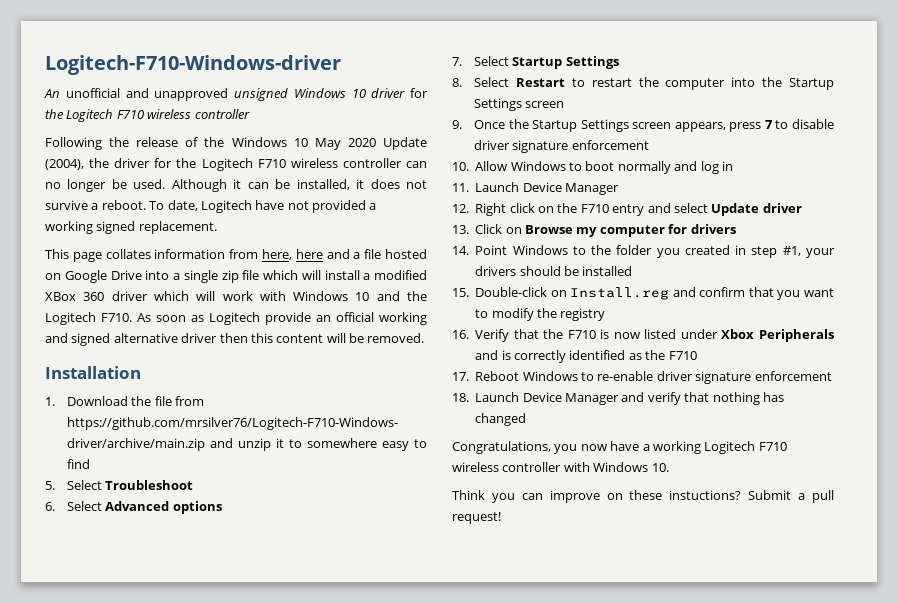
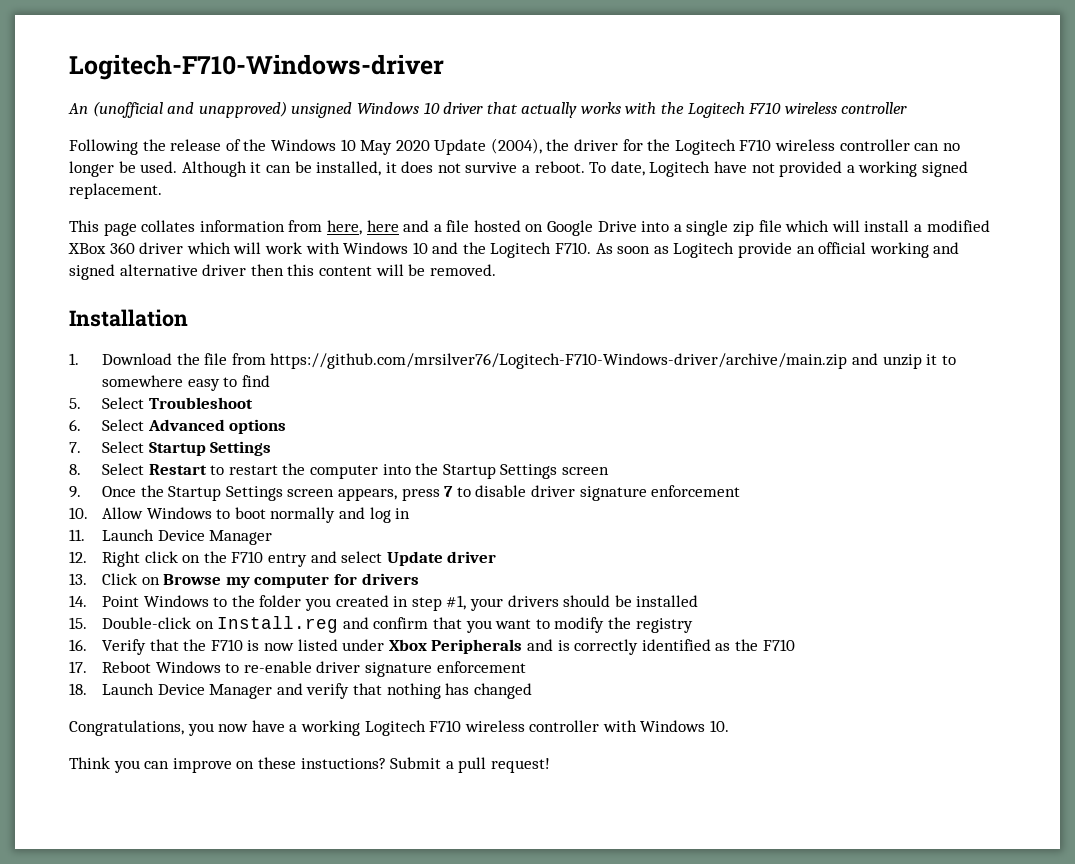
[65,88,229,101] unofficial and unapproved -> [92,101,287,118] (unofficial and unapproved)
[410,88,428,98] for -> [486,102,657,118] that actually works with

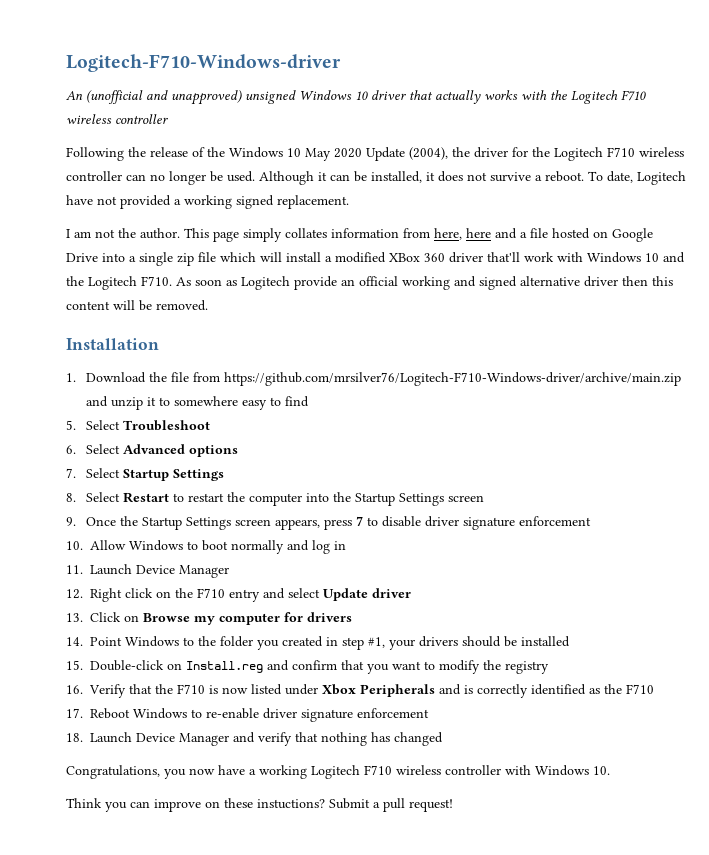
(162, 191) none -> [66,228,180,239] I am not the author.
(137, 229) none -> [243,228,282,242] simply
[186,242,262,254] which will -> [487,252,520,262] that'll

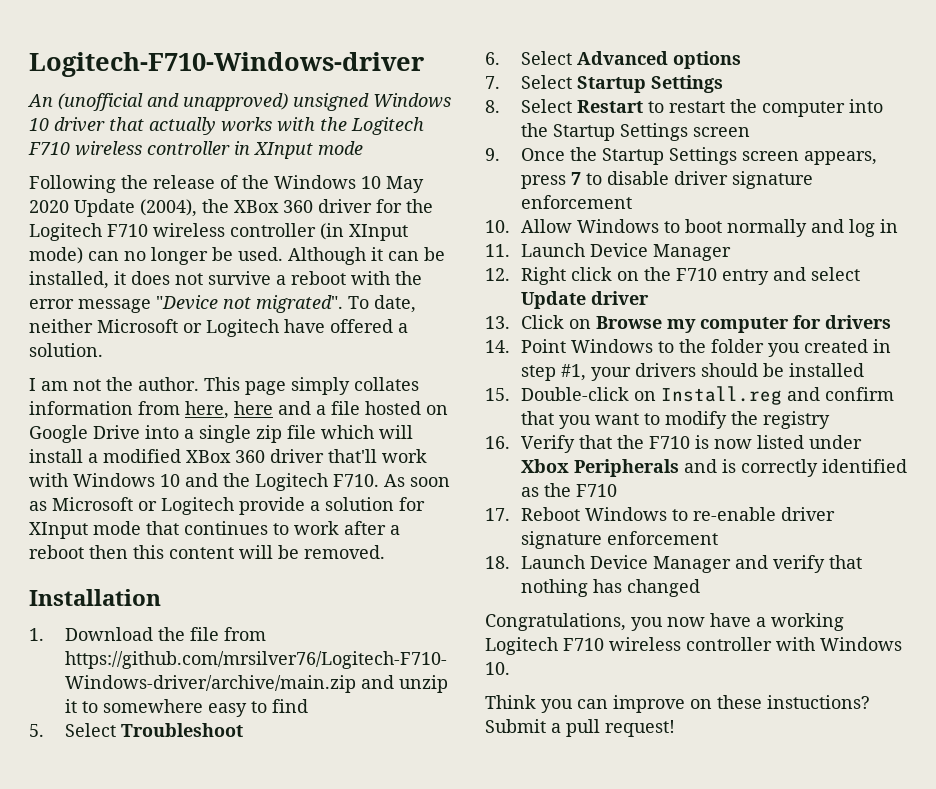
(168, 119) none -> [234,141,363,159] in XInput mode
(470, 152) none -> [234,200,313,213] XBox 360
(122, 176) none -> [320,223,408,241] [29,247,83,264] (in XInput mode)
[545,171,686,185] [66,195,349,209] reboot. To date, Logitech have not provided a working signed replacement. -> [291,271,422,285] [29,295,416,313] [29,319,408,337] [29,343,103,357] reboot with the error message "Device not migrated". To date, neither Microsoft or Logitech have offered a solution.
[241,276,618,290] Logitech provide an official working and signed alternative driver -> [52,497,425,515] [29,521,400,539] [29,545,84,559] Microsoft or Logitech provide a solution for XInput mode that continues to work after a reboot

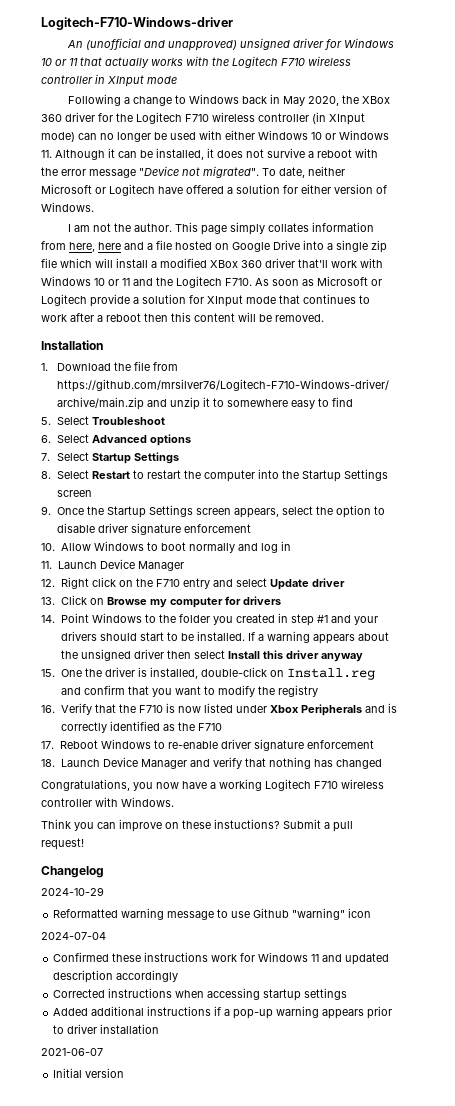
[373,93,451,108] [29,117,105,132] Windows 10 driver -> [292,38,394,50] [41,58,78,66] driver for Windows 10 or 11
[121,175,424,193] [29,199,197,217] the release of the Windows 10 May 2020 Update (2004), -> [123,94,339,106] a change to Windows back in May 2020,
[238,247,283,261] used. -> [170,130,389,140] [41,150,52,158] used with either Windows 10 or Windows 11.
[29,343,103,357] solution. -> [236,184,387,194] [41,202,94,212] solution for either version of Windows.
(180, 480) none -> [108,278,130,286] or 11
[520,172,581,189] press 7 -> [282,505,372,518] select the option
[560,364,586,381] #1, -> [316,615,351,623] #1 and
[762,363,864,377] [485,387,629,401] be installed // 15. Double-click -> [139,631,389,644] [60,649,363,662] [41,667,267,679] start to be installed. If a warning appears about the unsigned driver then select Install this driver anyway // 15. One the driver is installed, double-click
[820,637,902,651] [485,662,510,675] Windows 10. -> [121,797,174,807] Windows.
(675, 728) none -> [41,866,104,878] [41,887,104,896] [53,908,372,920] [41,932,106,940] [53,952,390,965] [53,970,179,983] [53,988,348,1001] [53,1006,393,1019] [53,1024,160,1034] [41,1048,103,1056] [53,1068,125,1078] // Changelog // 2024-10-29 // Reformatted warning message to use Github "warning" icon // 2024-07-04 // Confirmed these instructions work for Windows 11 and updated description accordingly // Corrected instructions when accessing startup settings // Added additional instructions if a pop-up warning appears prior to driver installation // 2021-06-07 // Initial version

